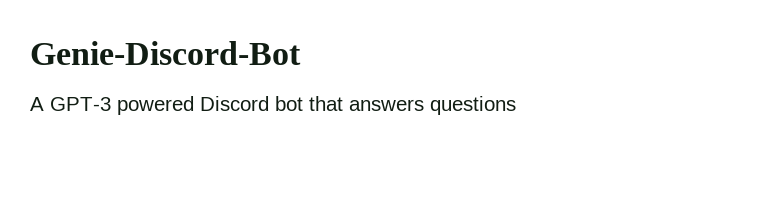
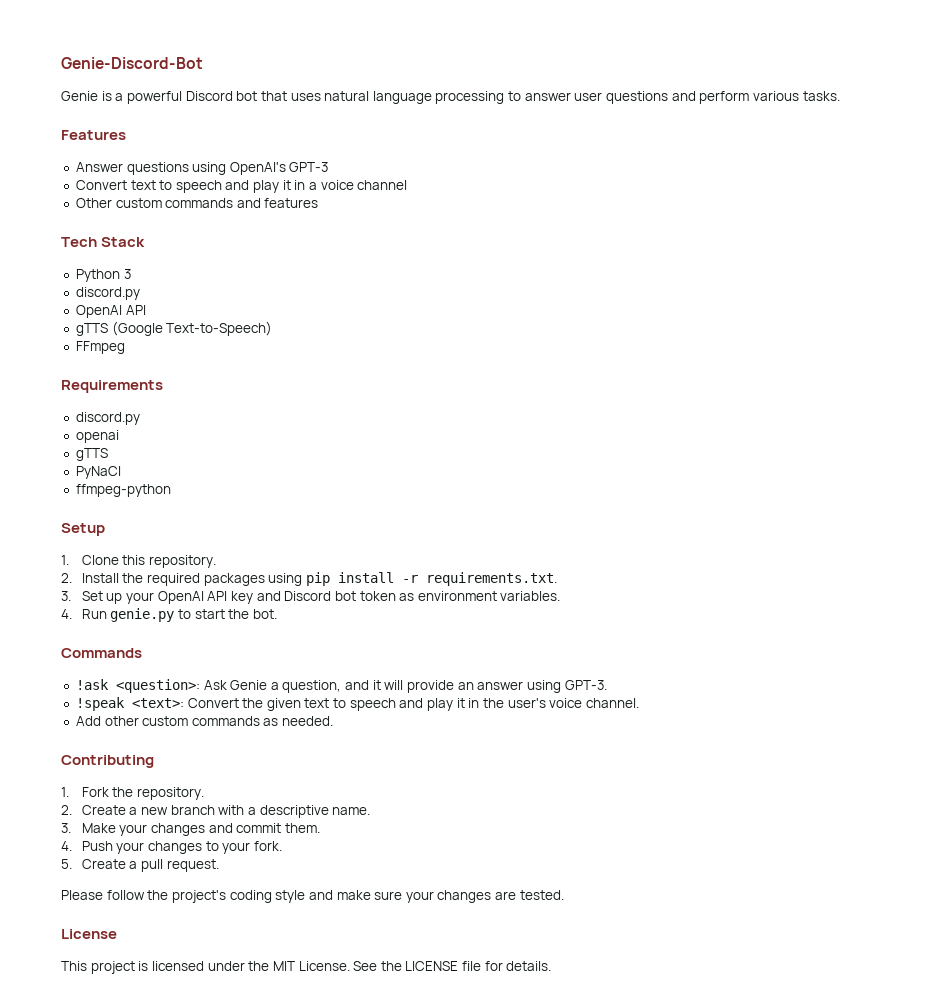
[30,96,516,115] A GPT-3 powered Discord bot that answers questions -> [61,91,840,104] [61,130,126,140] [75,162,329,175] [75,180,408,193] [75,198,319,208] [61,237,146,247] [75,269,131,282] [75,287,140,300] [75,305,146,318] [75,321,273,336] [75,341,125,354] [61,380,163,393] [75,412,140,425] [75,430,119,443] [75,448,108,461] [75,466,121,479] [75,484,171,497] [61,523,105,536] [61,555,217,568] [61,572,557,586] [61,591,561,604] [61,608,277,622] [61,648,142,658] [75,679,607,693] [75,697,639,711] [75,716,334,726] [61,755,154,768] [61,787,205,800] [61,805,371,818] [61,823,320,836] [61,841,282,854] [61,859,219,872] [61,890,564,903] [61,929,117,939] [61,961,552,974] Genie is a powerful Discord bot that uses natural language processing to answer user questions and perform various tasks. // Features // Answer questions using OpenAI's GPT-3 // Convert text to speech and play it in a voice channel // Other custom commands and features // Tech Stack // Python 3 // discord.py // OpenAI API // gTTS (Google Text-to-Speech) // FFmpeg // Requirements // discord.py // openai // gTTS // PyNaCl // ffmpeg-python // Setup // 1. Clone this repository. // 2. Install the required packages using pip install -r requirements.txt. // 3. Set up your OpenAI API key and Discord bot token as environment variables. // 4. Run genie.py to start the bot. // Commands // !ask <question>: Ask Genie a question, and it will provide an answer using GPT-3. // !speak <text>: Convert the given text to speech and play it in the user's voice channel. // Add other custom commands as needed. // Contributing // 1. Fork the repository. // 2. Create a new branch with a descriptive name. // 3. Make your changes and commit them. // 4. Push your changes to your fork. // 5. Create a pull request. // Please follow the project's coding style and make sure your changes are tested. // License // This project is licensed under the MIT License. See the LICENSE file for details.

